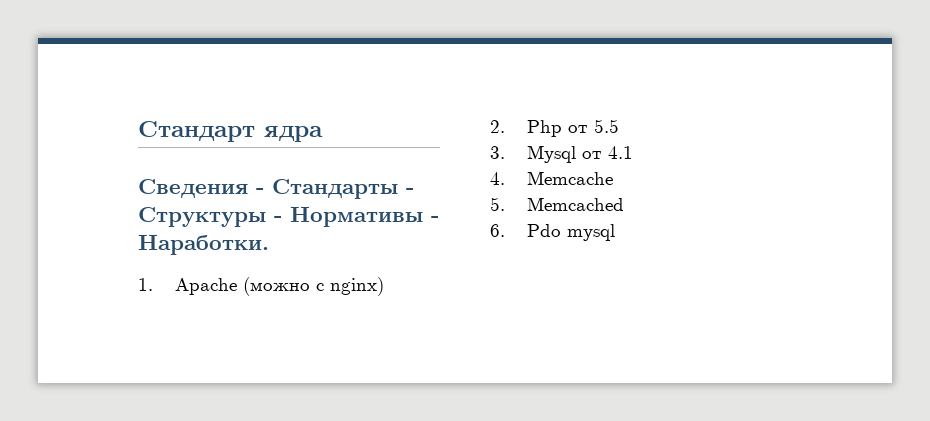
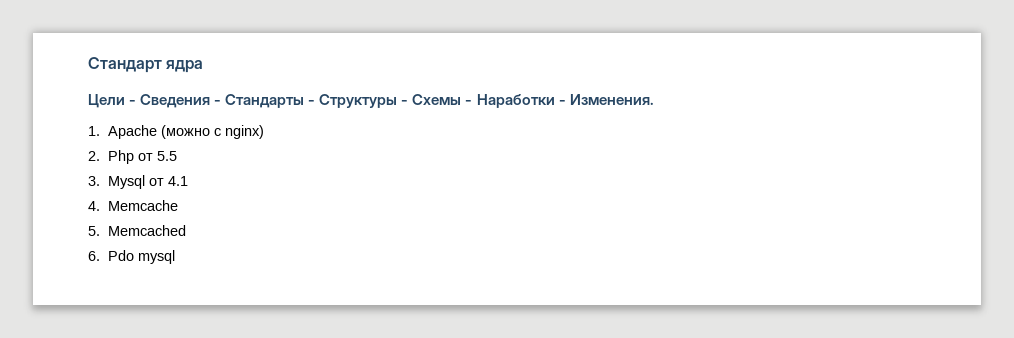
(323, 134) none -> [88,94,137,108] Цели -
[290,206,439,227] [138,234,269,255] Нормативы - Наработки. -> [412,94,654,108] Схемы - Наработки - Изменения.

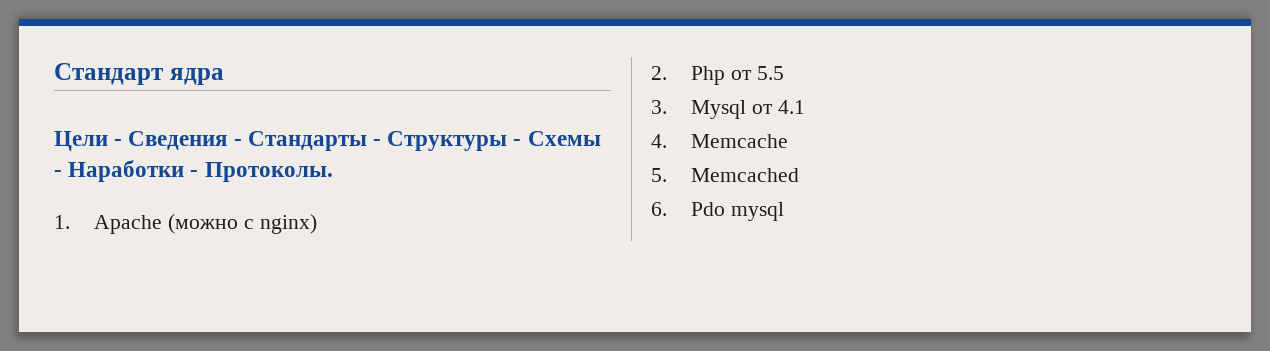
[569,94,654,105] Изменения. -> [204,162,333,182] Протоколы.

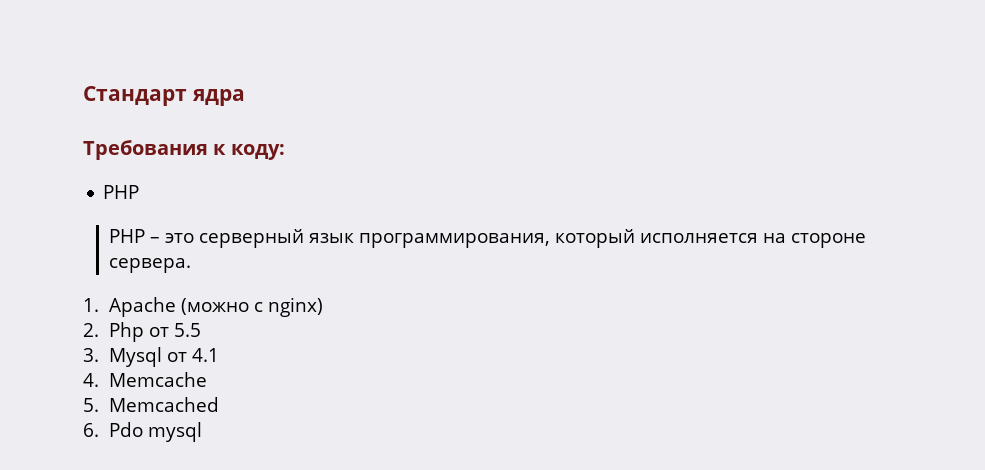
[54,131,601,151] [54,160,333,182] Цели - Сведения - Стандарты - Структуры - Схемы - Наработки - Протоколы. -> [83,140,285,160] [103,185,140,199] [108,229,866,248] [108,258,191,273] Требования к коду: // PHP // PHP – это серверный язык программирования, который исполняется на стороне сервера.

